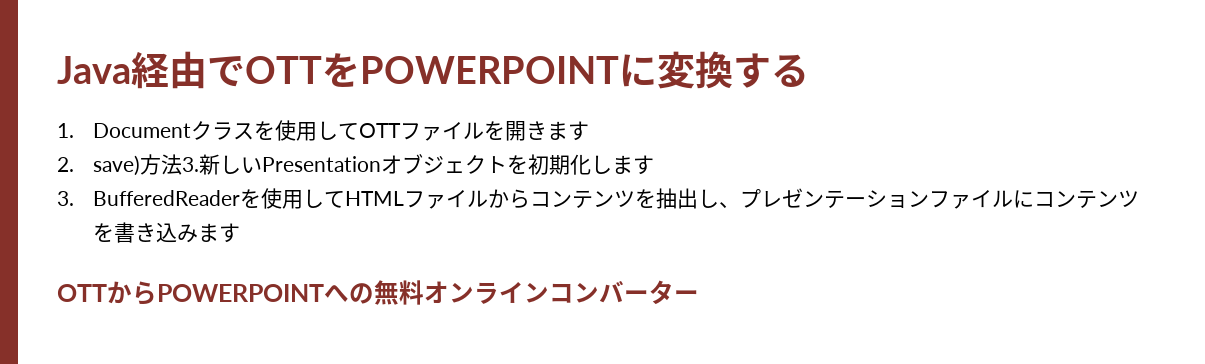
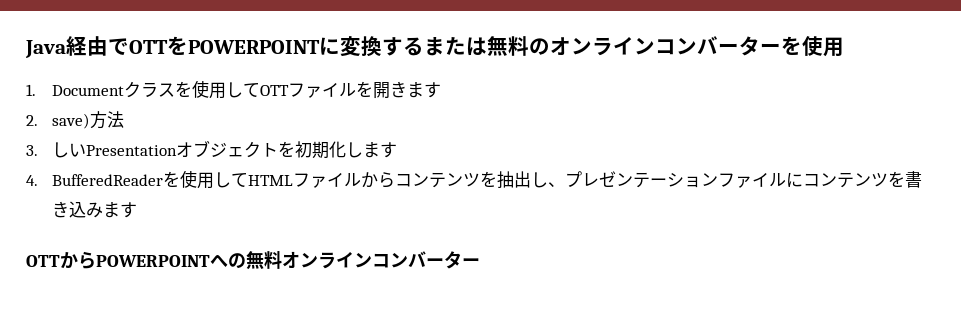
(809, 70) none -> [424,36,844,57] または無料のオンラインコンバーターを使用
[181,154,220,175] 3.新 -> [26,145,38,156] // 3.
[57,191,74,206] 3. -> [26,175,38,186] 4.

